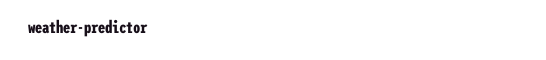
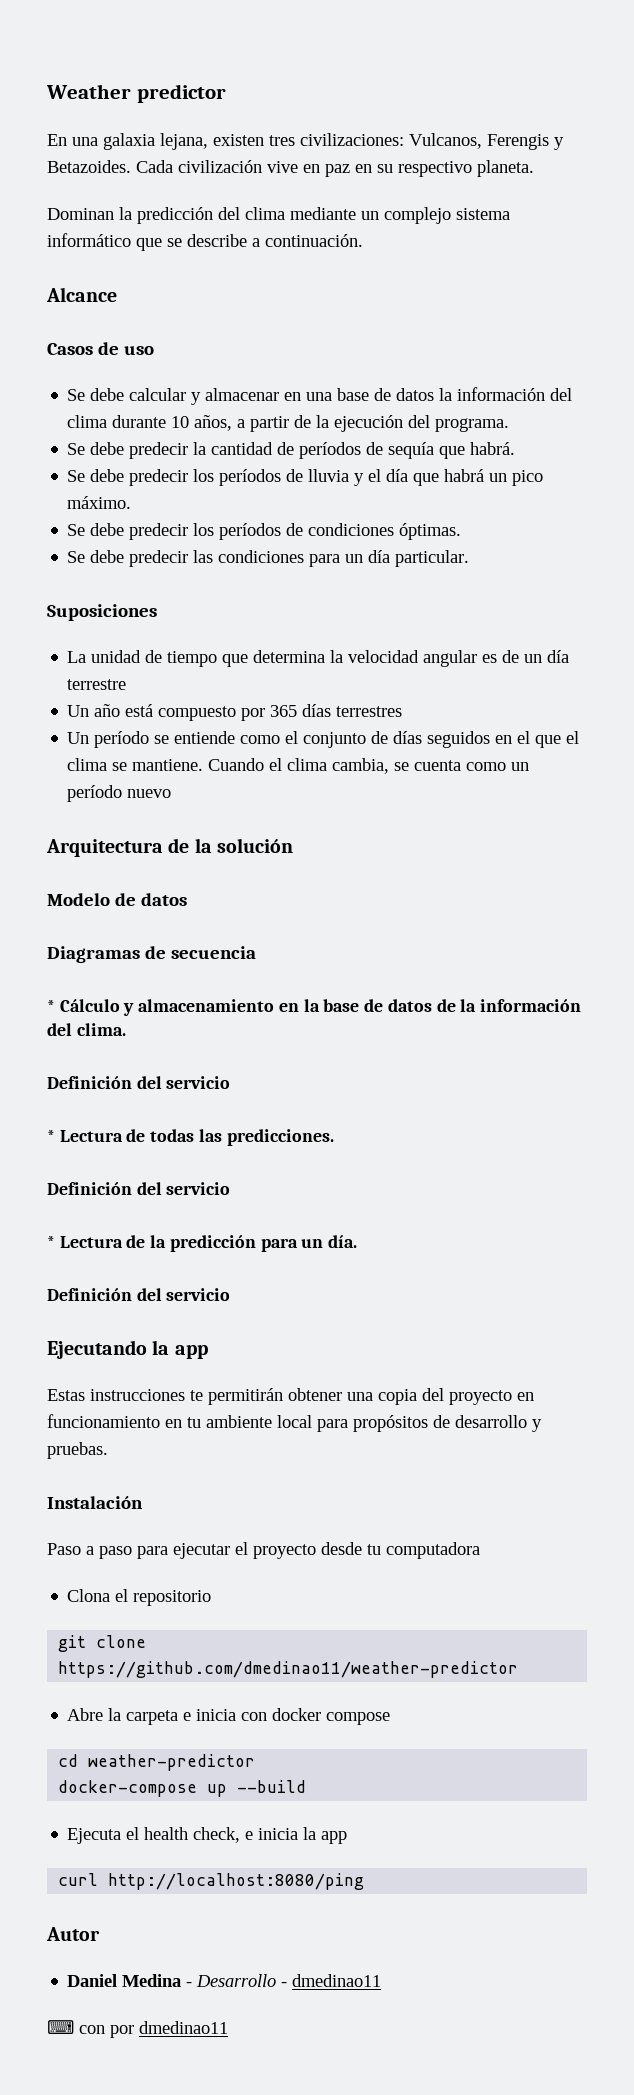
[28,19,148,37] weather-predictor -> [46,84,226,103] [47,133,564,150] [47,160,534,177] [47,207,510,224] [47,233,363,251] [46,287,117,302] [47,342,154,355] [67,387,573,405] [67,415,510,432] [67,442,516,459] [67,469,544,486] [67,496,132,509] [67,523,462,540] [67,550,470,567] [47,604,157,621] [67,650,570,667] [67,679,127,690] [67,704,403,721] [67,731,580,748] [67,758,530,774] [67,785,172,802] [46,838,293,857] [47,893,187,906] [47,946,256,963] [47,999,581,1016] [47,1023,126,1036] [47,1076,231,1089] [47,1129,334,1146] [47,1182,231,1195] [47,1235,358,1252] [47,1288,231,1301] [47,1340,208,1359] [47,1388,534,1405] [47,1414,542,1432] [47,1442,108,1459] [47,1496,143,1509] [47,1542,480,1559] [67,1589,212,1606] [58,1635,147,1652] [58,1661,519,1678] [67,1708,391,1725] [58,1754,256,1771] [58,1780,307,1797] [67,1827,348,1844] [58,1873,365,1890] [46,1927,100,1941] [67,1974,382,1987] [47,2020,228,2038] Weather predictor // En una galaxia lejana, existen tres civilizaciones: Vulcanos, Ferengis y Betazoides. Cada civilización vive en paz en su respectivo planeta. // Dominan la predicción del clima mediante un complejo sistema informático que se describe a continuación. // Alcance // Casos de uso // Se debe calcular y almacenar en una base de datos la información del clima durante 10 años, a partir de la ejecución del programa. // Se debe predecir la cantidad de períodos de sequía que habrá. // Se debe predecir los períodos de lluvia y el día que habrá un pico máximo. // Se debe predecir los períodos de condiciones óptimas. // Se debe predecir las condiciones para un día particular. // Suposiciones // La unidad de tiempo que determina la velocidad angular es de un día terrestre // Un año está compuesto por 365 días terrestres // Un período se entiende como el conjunto de días seguidos en el que el clima se mantiene. Cuando el clima cambia, se cuenta como un período nuevo // Arquitectura de la solución // Modelo de datos // Diagramas de secuencia // * Cálculo y almacenamiento en la base de datos de la información del clima. // Definición del servicio // * Lectura de todas las predicciones. // Definición del servicio // * Lectura de la predicción para un día. // Definición del servicio // Ejecutando la app // Estas instrucciones te permitirán obtener una copia del proyecto en funcionamiento en tu ambiente local para propósitos de desarrollo y pruebas. // Instalación // Paso a paso para ejecutar el proyecto desde tu computadora // Clona el repositorio // git clone https://github.com/dmedinao11/weather-predictor // Abre la carpeta e inicia con docker compose // cd weather-predictor // docker-compose up --build // Ejecuta el health check, e inicia la app // curl http://localhost:8080/ping // Autor // Daniel Medina - Desarrollo - dmedinao11 // ⌨ con por dmedinao11

